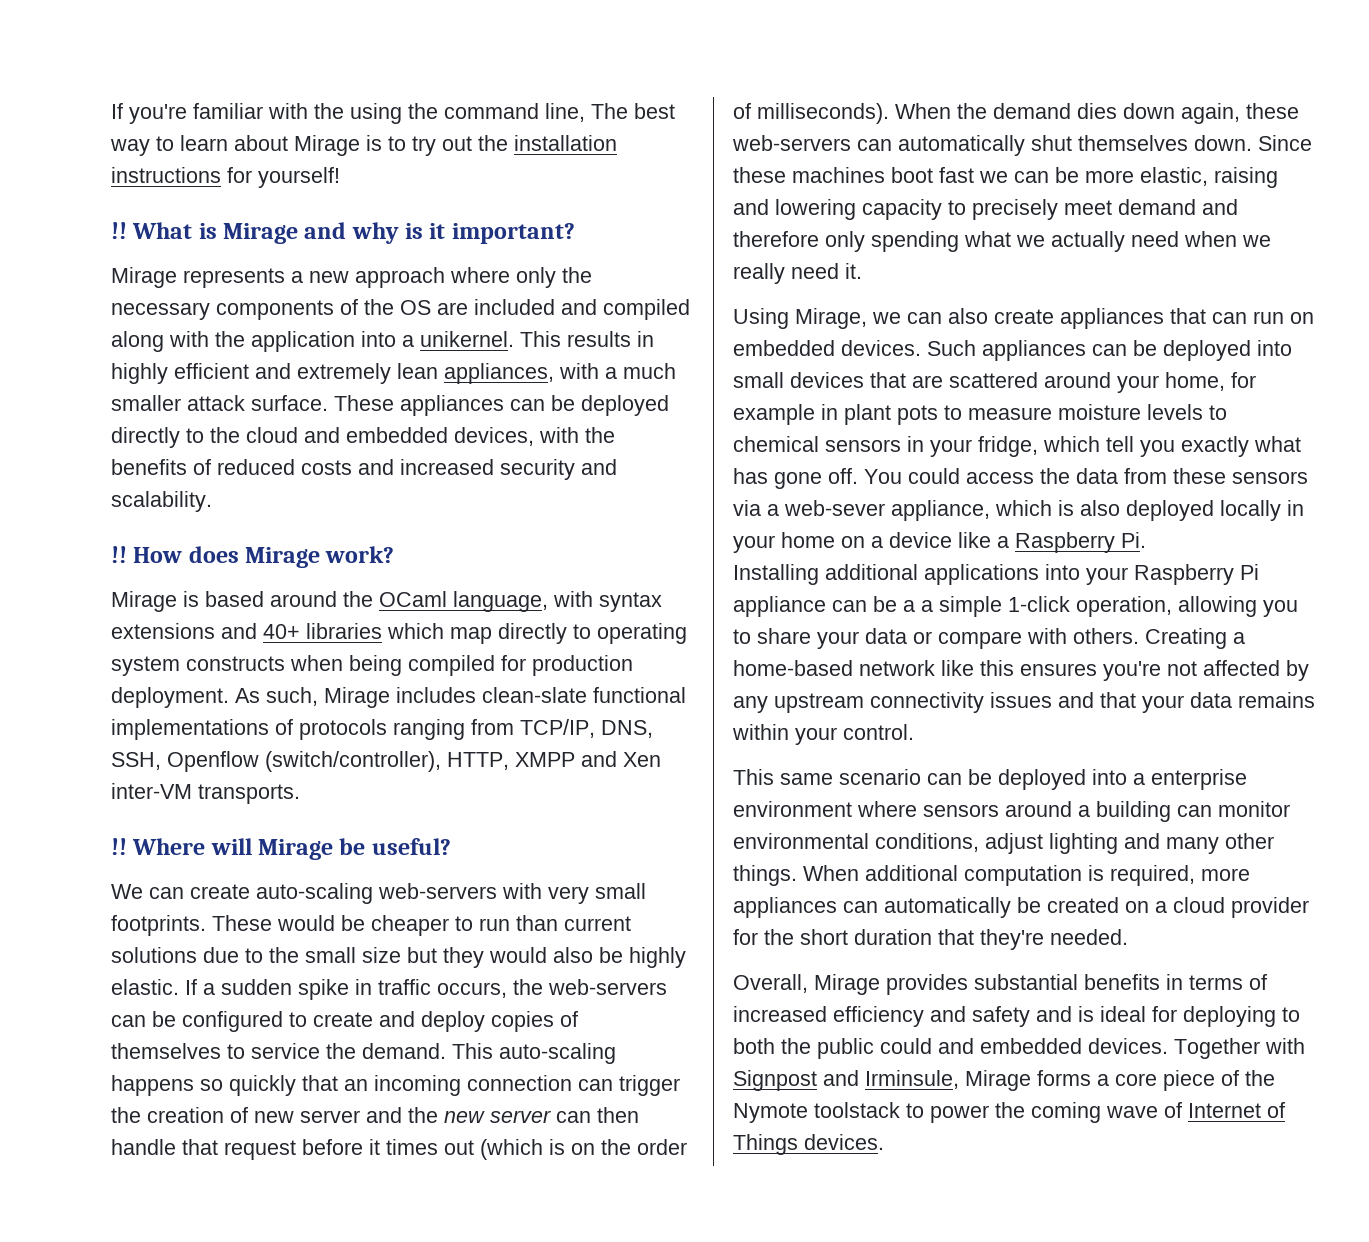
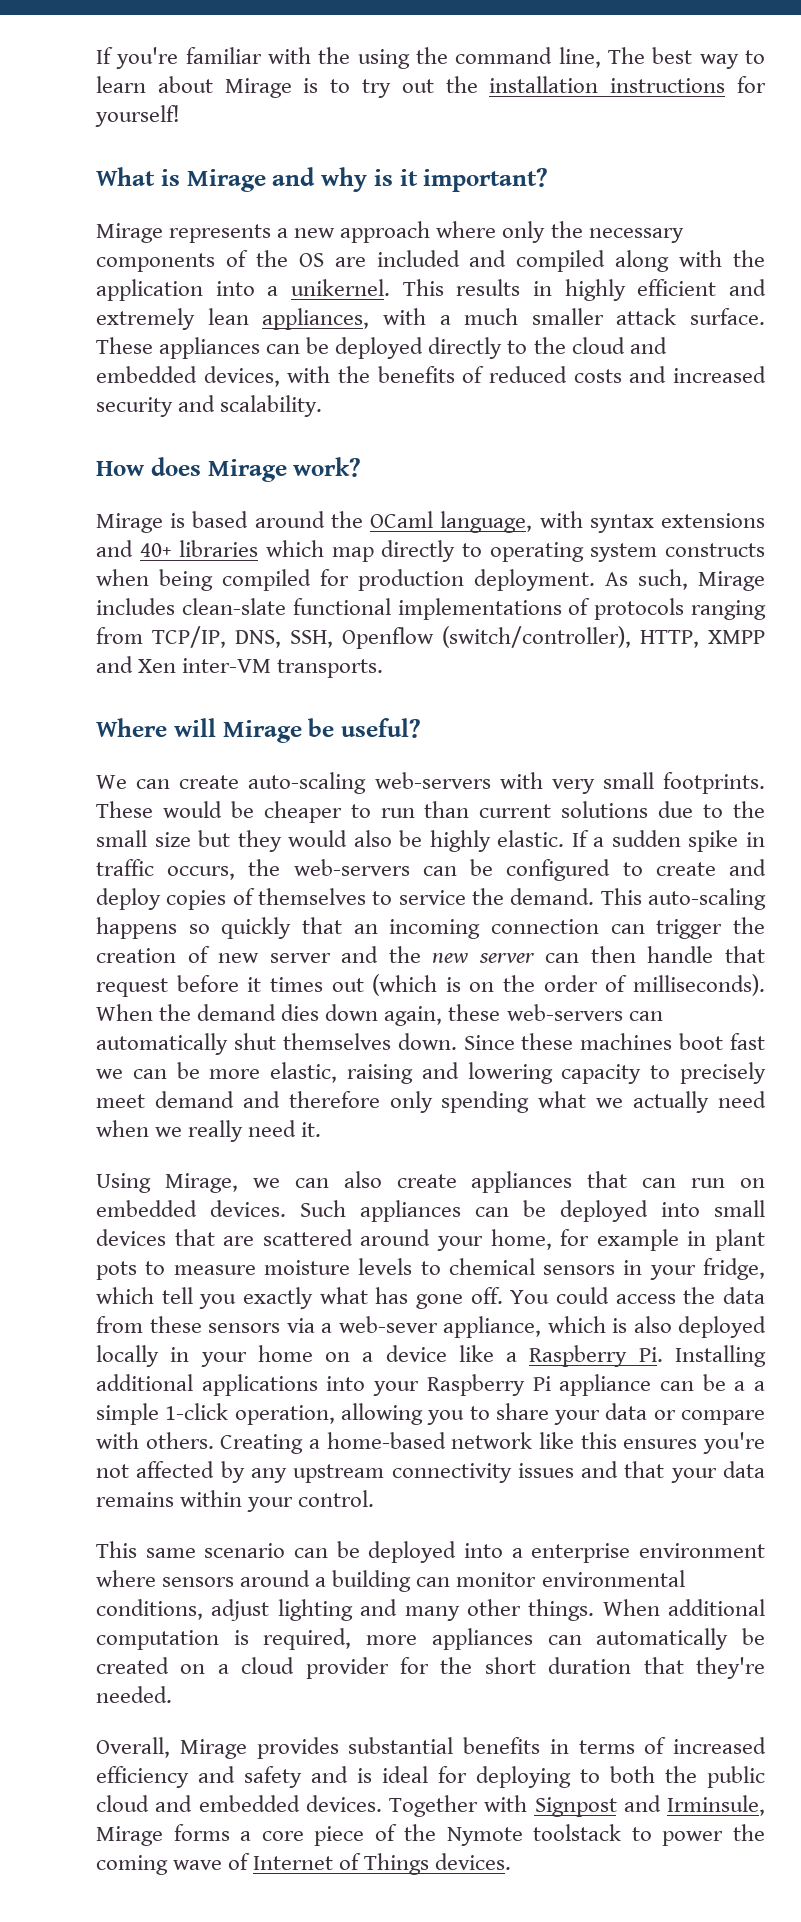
[111,222,127,239] !! -> (180, 116) none
[111,546,127,563] !! -> (323, 406) none
[111,838,127,855] !! -> (384, 668) none
(1146, 540) // -> (663, 1354) none
[880,1038,932,1054] could -> [96,1795,149,1812] cloud

